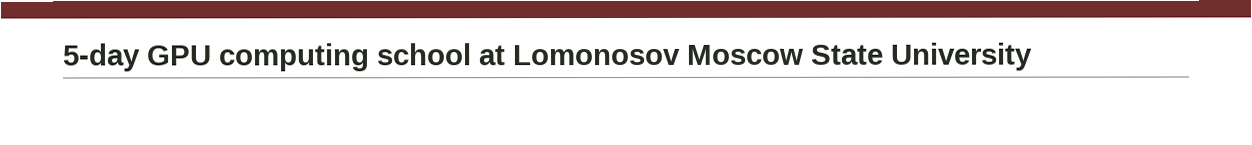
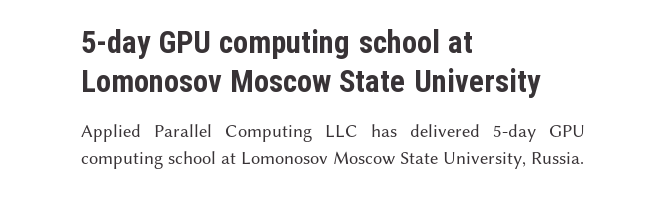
(1032, 56) none -> [81,124,585,142] [81,151,584,169] // Applied Parallel Computing LLC has delivered 5-day GPU computing school at Lomonosov Moscow State University, Russia.

